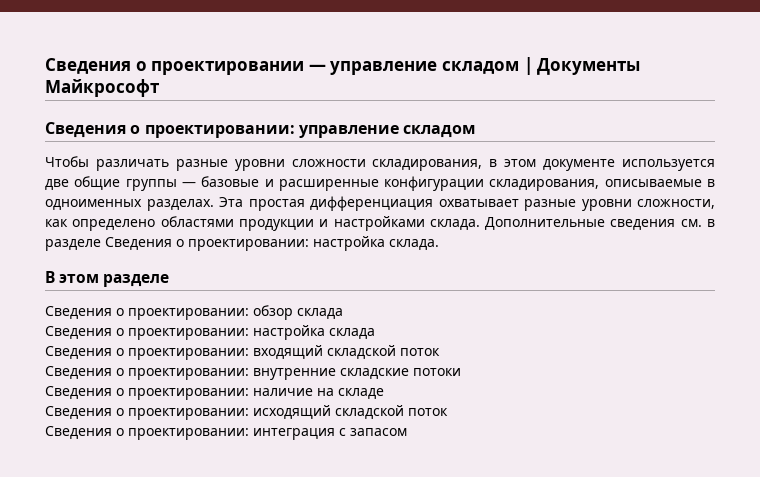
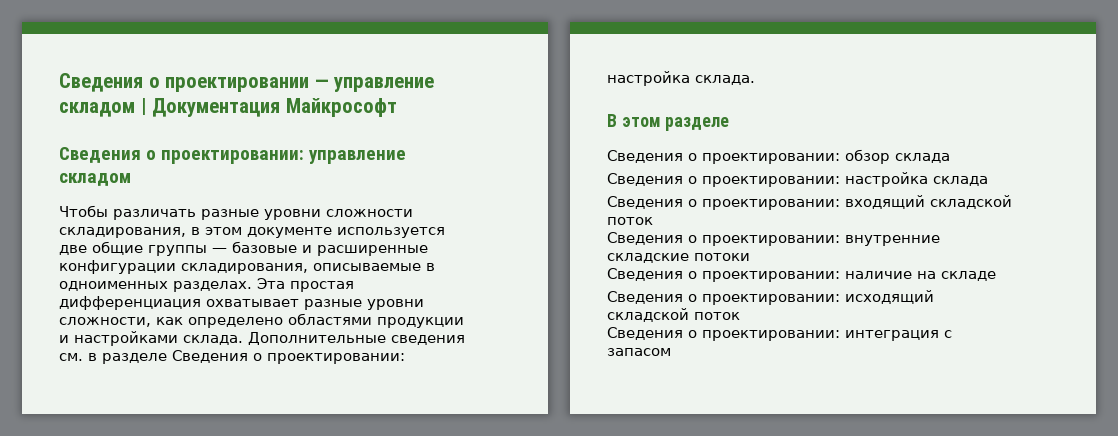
[537,58,641,75] Документы -> [152,98,281,117] Документация

